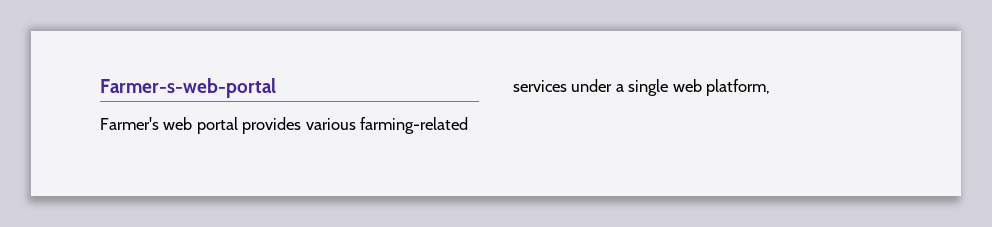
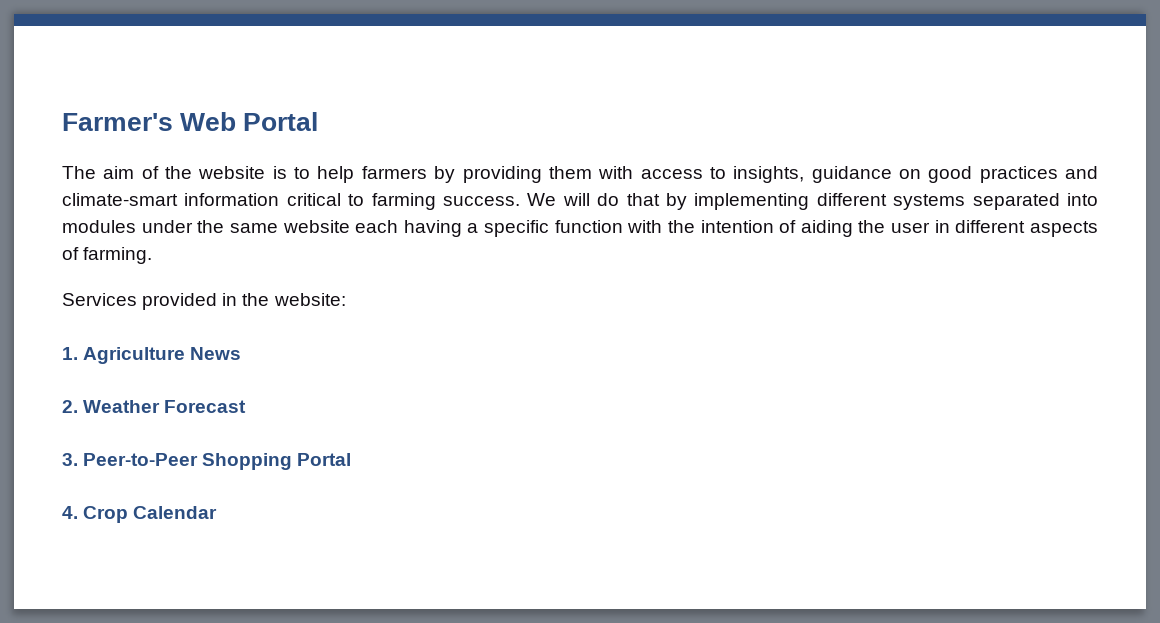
[100,78,276,98] [100,117,469,134] [513,79,771,96] Farmer-s-web-portal // Farmer's web portal provides various farming-related services under a single web platform, -> [62,112,319,131] [62,166,1099,183] [62,193,1098,210] [62,220,1099,237] [62,247,153,264] [62,293,346,310] [62,347,242,364] [62,400,247,413] [62,453,352,470] [62,506,218,523] Farmer's Web Portal // The aim of the website is to help farmers by providing them with access to insights, guidance on good practices and climate-smart information critical to farming success. We will do that by implementing different systems separated into modules under the same website each having a specific function with the intention of aiding the user in different aspects of farming. // Services provided in the website: // 1. Agriculture News // 2. Weather Forecast // 3. Peer-to-Peer Shopping Portal // 4. Crop Calendar

